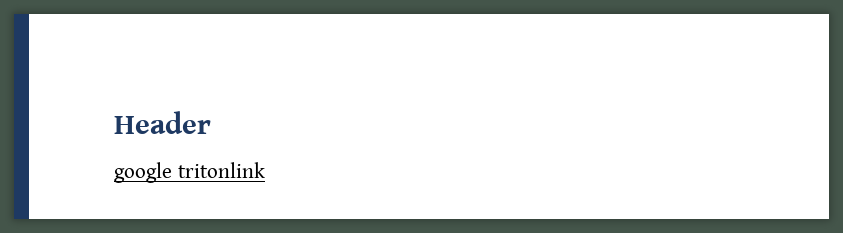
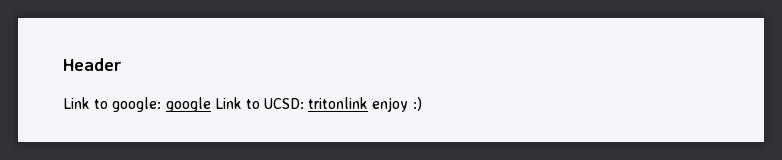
[114,162,265,183] google tritonlink -> [63,97,422,112] Link to google: google Link to UCSD: tritonlink enjoy :)

